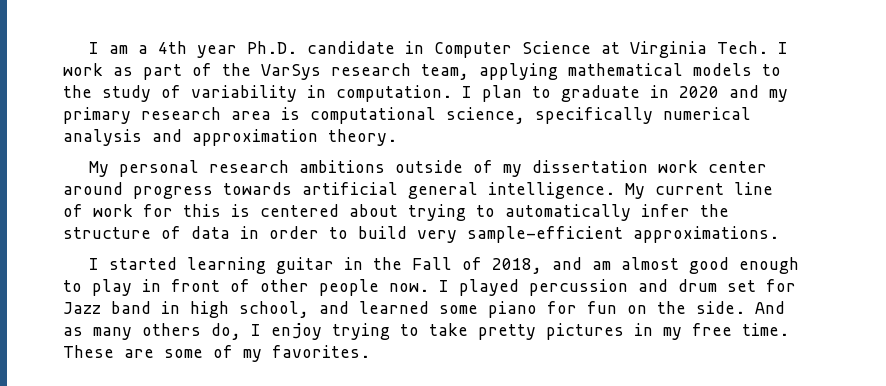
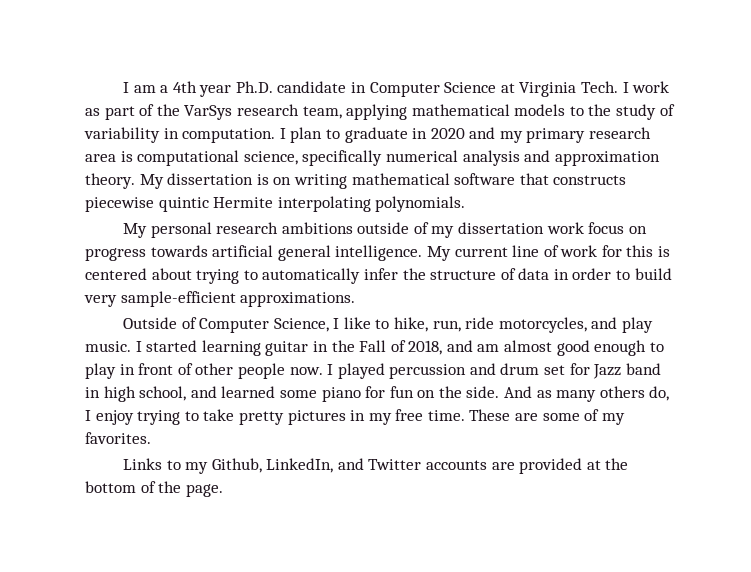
(397, 137) none -> [139,173,627,189] [85,196,466,212] My dissertation is on writing mathematical software that constructs piecewise quintic Hermite interpolating polynomials.
[707,161,767,173] [63,182,123,195] center around -> [588,222,647,234] focus on
(779, 234) none -> [122,317,654,333] [85,341,131,352] Outside of Computer Science, I like to hike, run, ride motorcycles, and play music.
(370, 351) none -> [122,458,629,474] [85,481,223,497] // Links to my Github, LinkedIn, and Twitter accounts are provided at the bottom of the page.

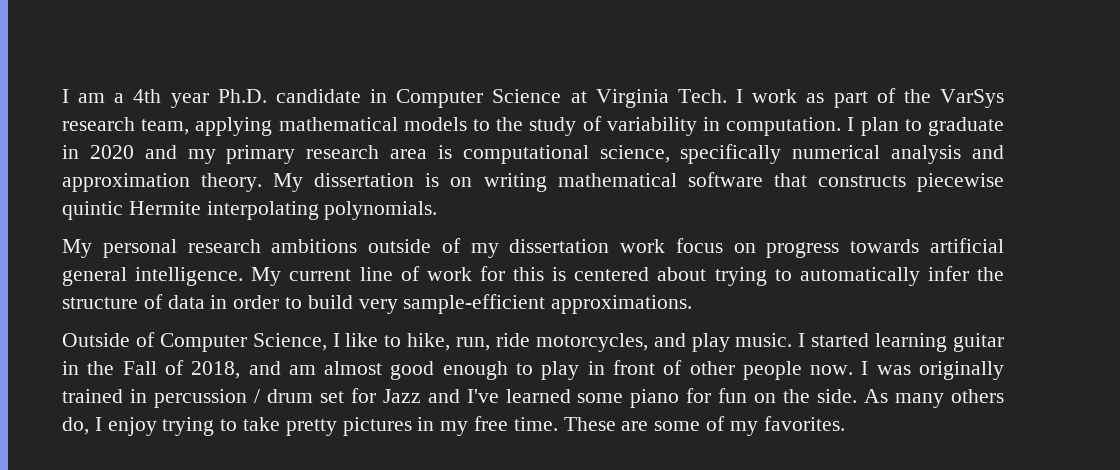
[337,363,661,379] [85,386,217,402] played percussion and drum set for Jazz band in high school, and -> [876,361,1004,380] [62,388,499,408] was originally trained in percussion / drum set for Jazz and I've
[504,386,552,398] And as -> [864,389,889,403] As
[122,458,629,474] [85,481,223,497] // Links to my Github, LinkedIn, and Twitter accounts are provided at the bottom of the page. -> (845, 423) none

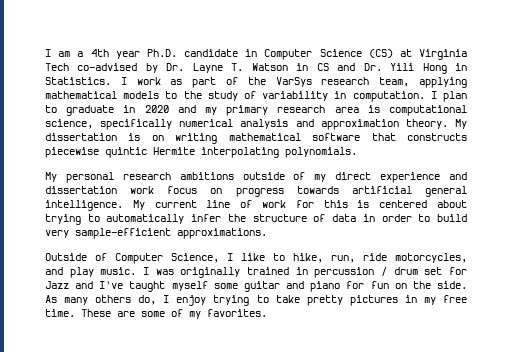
(562, 96) none -> [368,49,393,58] (CS)
[677,89,727,103] Tech. -> [45,63,467,74] [45,77,111,85] Tech co-advised by Dr. Layne T. Watson in CS and Dr. Yili Hong in Statistics.
(499, 250) none -> [335,172,468,183] direct experience and
[811,333,1004,352] [62,360,869,380] started learning guitar in the Fall of 2018, and am almost good enough to play in front of other people now. I -> (149, 271) none
[505,389,624,403] learned some -> [129,281,305,292] taught myself some guitar and

